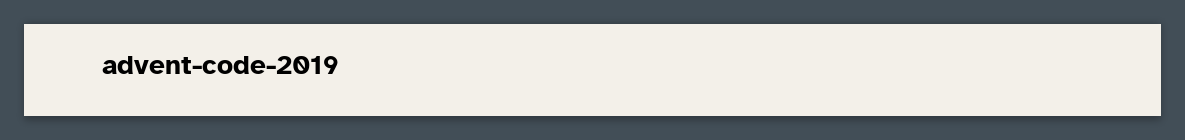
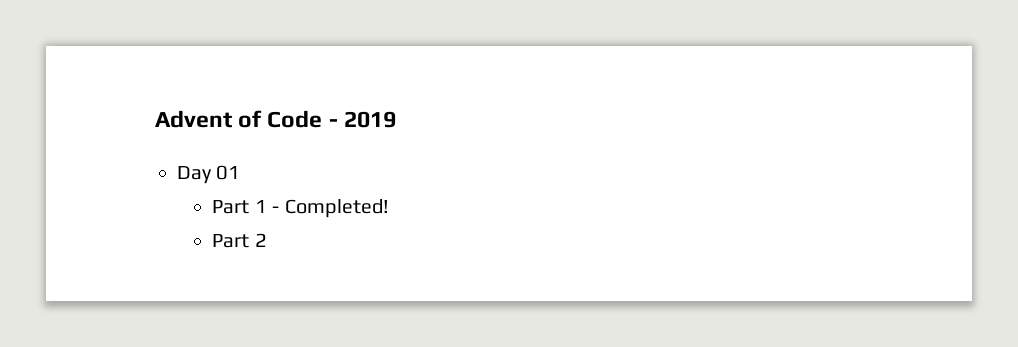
[102,56,339,74] advent-code-2019 -> [155,110,396,128] [177,165,241,184] [212,199,389,218] [212,233,267,248] Advent of Code - 2019 // Day 01 // Part 1 - Completed! // Part 2

